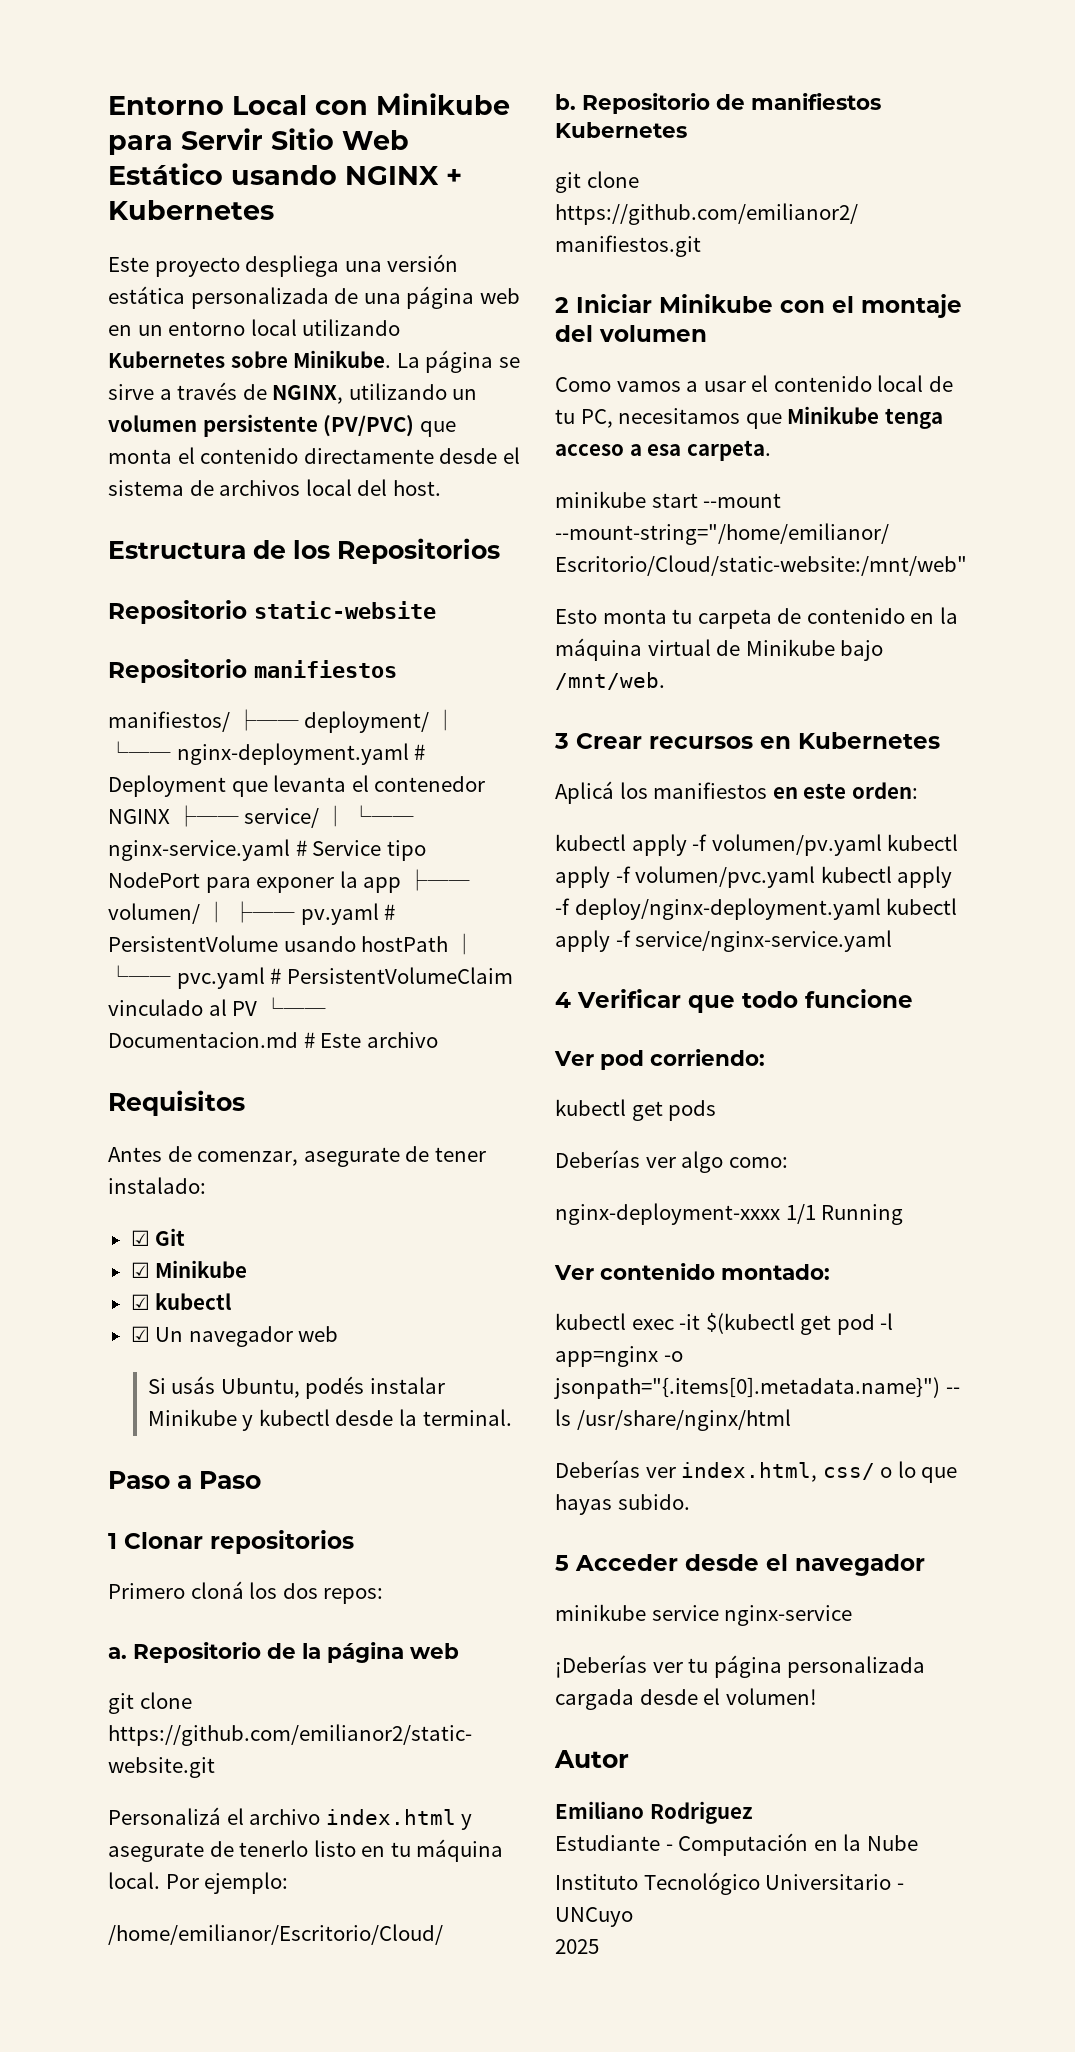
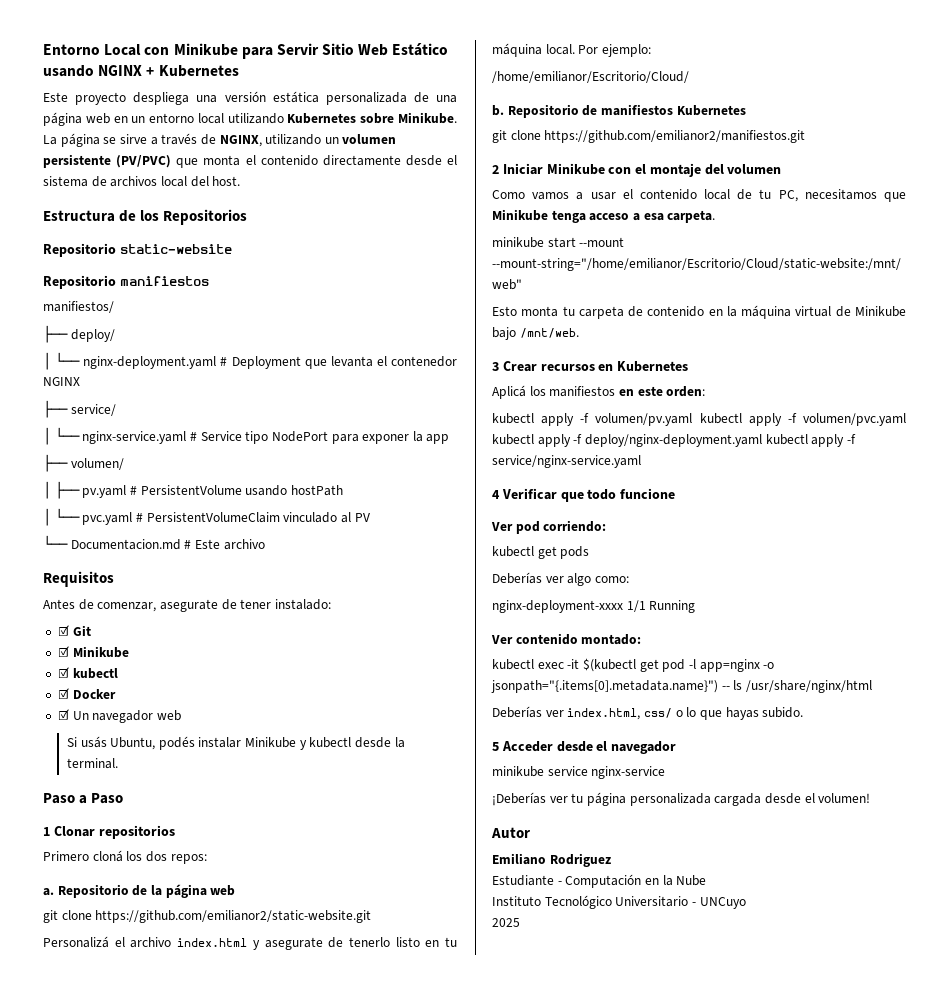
[235,709,430,733] ├── deployment/ -> [43,325,115,343] // ├── deploy/ //
(170, 816) none -> (80, 381) //
(320, 818) none -> (116, 410) //
(402, 885) none -> (450, 439) //
(200, 913) none -> (124, 464) //
(449, 944) none -> (343, 490) //
(258, 1008) none -> (370, 517) //
(232, 1301) none -> [57,688,116,699] // ☑ Docker

